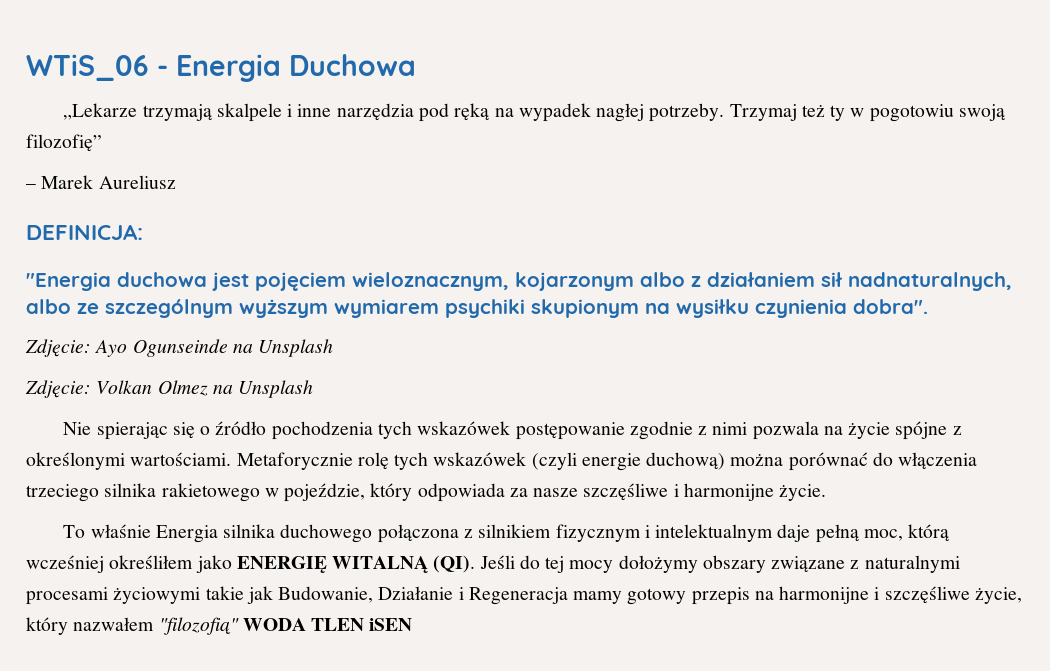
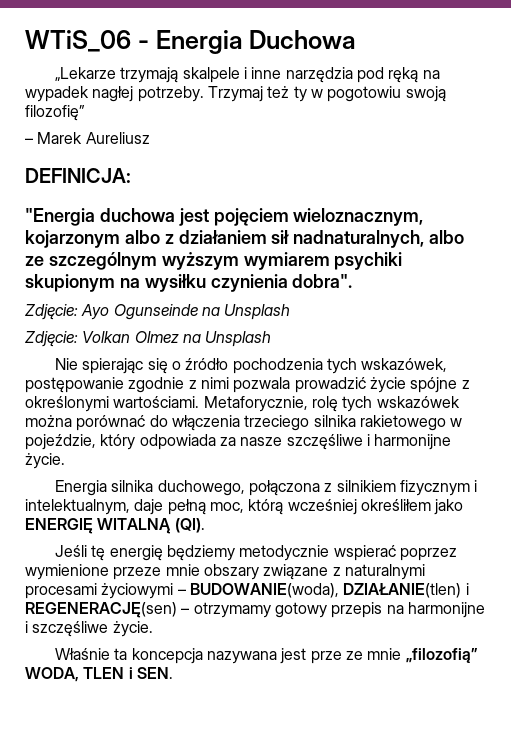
[417,421,511,435] wskazówek -> [361,358,448,372] wskazówek,
[823,426,843,435] na -> [294,377,366,393] prowadzić
[236,452,353,470] Metaforycznie -> [203,396,308,412] Metaforycznie,
[531,452,726,471] (czyli energie duchową) -> (460, 402) none
[63,524,151,538] To właśnie -> (65, 461) none
[280,524,373,543] duchowego -> [157,480,245,496] duchowego,
[655,524,774,542] intelektualnym -> [25,499,130,515] intelektualnym,
[479,555,698,573] Jeśli do tej mocy dołożymy -> [55,545,458,561] [25,564,200,580] // Jeśli tę energię będziemy metodycznie wspierać poprzez wymienione przeze mnie
[205,586,623,605] takie jak Budowanie, Działanie i Regeneracja mamy -> [177,583,469,598] [25,602,271,618] – BUDOWANIE(woda), DZIAŁANIE(tlen) i REGENERACJĘ(sen) – otrzymamy
[974,587,1022,604] [26,617,413,635] życie, który nazwałem "filozofią" WODA TLEN iSEN -> [112,621,153,637] [55,648,478,664] [25,667,173,682] życie. // Właśnie ta koncepcja nazywana jest prze ze mnie „filozofią” WODA, TLEN i SEN.

